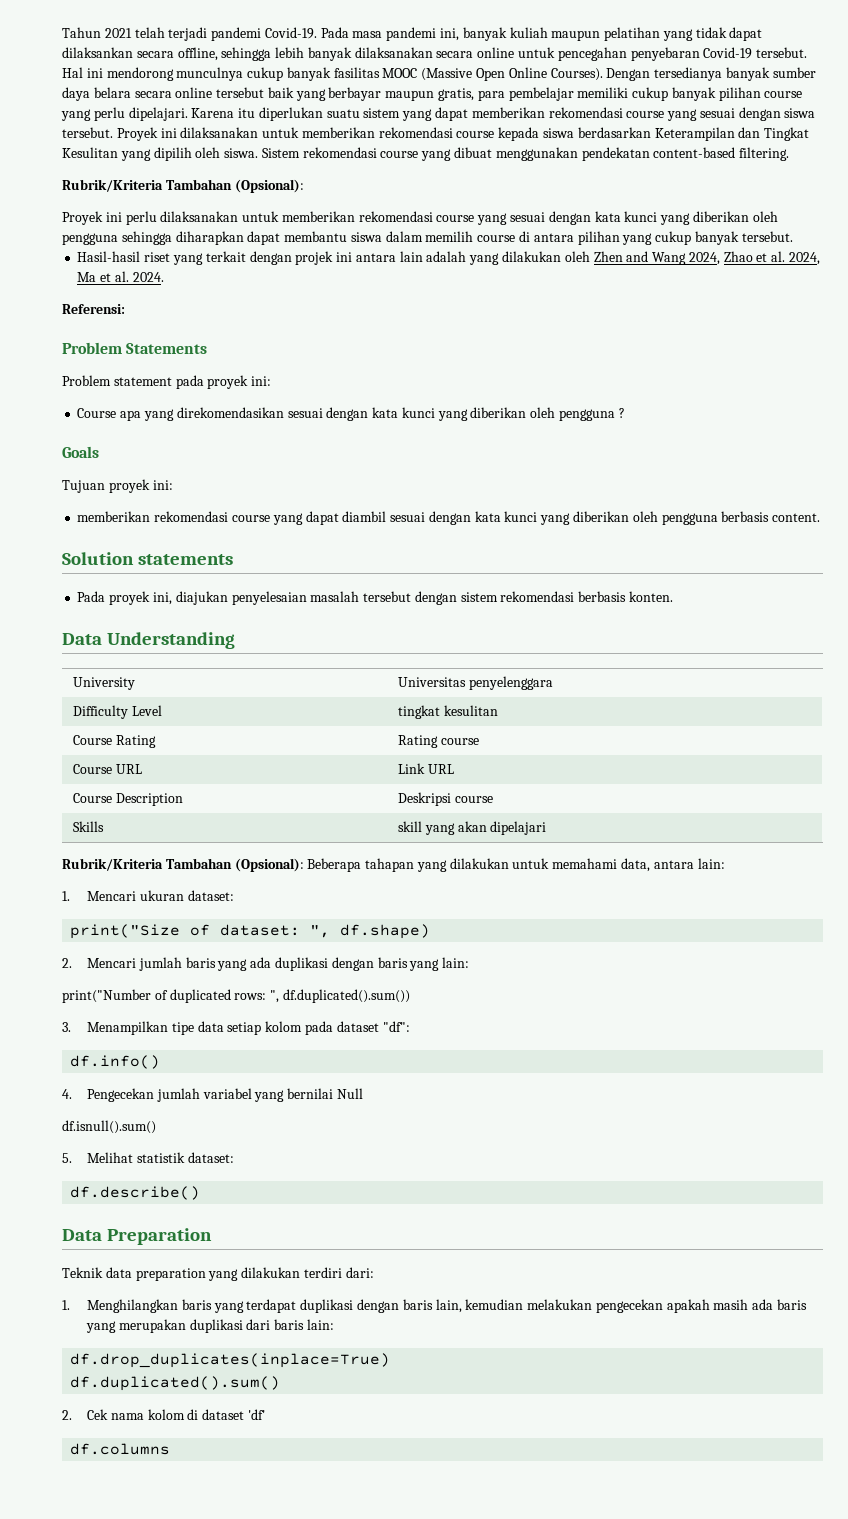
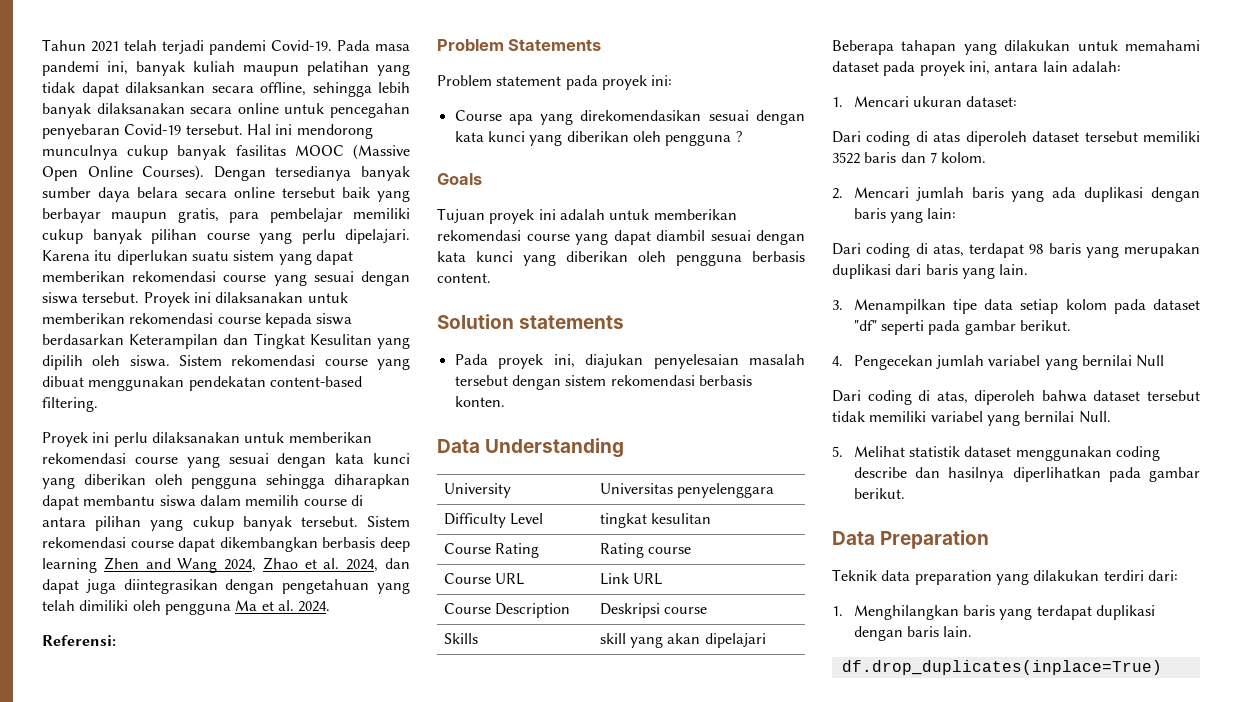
[62,179,304,193] // Rubrik/Kriteria Tambahan (Opsional): -> (98, 404) none
[77,251,590,265] // Hasil-hasil riset yang terkait dengan projek ini antara lain adalah yang dilakukan oleh -> [367,516,410,527] [42,537,410,552] [42,558,97,573] Sistem rekomendasi course dapat dikembangkan berbasis deep learning
(820, 258) none -> [384,558,410,569] [42,579,411,594] [42,600,231,615] dan dapat juga diintegrasikan dengan pengetahuan yang telah dimiliki oleh pengguna
[152,480,173,490] ini: // -> [538,209,650,220] ini adalah untuk
[62,858,304,872] Rubrik/Kriteria Tambahan (Opsional): -> (766, 640) none
[621,858,725,872] [62,890,234,901] [70,924,431,939] data, antara lain: // 1. Mencari ukuran dataset: // print("Size of dataset: ", df.shape) -> [832,61,1121,76] [832,96,1018,107] [832,131,1200,146] [832,152,987,164] dataset pada proyek ini, antara lain adalah: // 1. Mencari ukuran dataset: // Dari coding di atas diperoleh dataset tersebut memiliki 3522 baris dan 7 kolom.
[62,989,410,1003] print("Number of duplicated rows: ", df.duplicated().sum()) -> [832,243,1200,258] [832,264,1029,279] Dari coding di atas, terdapat 98 baris yang merupakan duplikasi dari baris yang lain.
[382,1021,410,1032] [70,1055,161,1069] "df": // df.info() -> [853,320,1072,335] "df" seperti pada gambar berikut.
[62,1120,156,1134] [62,1152,234,1163] [70,1186,201,1200] df.isnull().sum() // 5. Melihat statistik dataset: // df.describe() -> [832,390,1200,405] [832,411,1111,426] [832,446,1161,461] [853,467,1200,482] [853,488,905,499] Dari coding di atas, diperoleh bahwa dataset tersebut tidak memiliki variabel yang bernilai Null. // 5. Melihat statistik dataset menggunakan coding describe dan hasilnya diperlihatkan pada gambar berikut.
[435,1299,808,1313] [86,1319,335,1333] [70,1353,391,1368] [70,1376,281,1391] [62,1409,266,1420] [70,1443,171,1455] lain, kemudian melakukan pengecekan apakah masih ada baris yang merupakan duplikasi dari baris lain: // df.drop_duplicates(inplace=True) // df.duplicated().sum() // 2. Cek nama kolom di dataset 'df' // df.columns -> [943,626,973,637] [841,660,1162,675] lain. // df.drop_duplicates(inplace=True)

